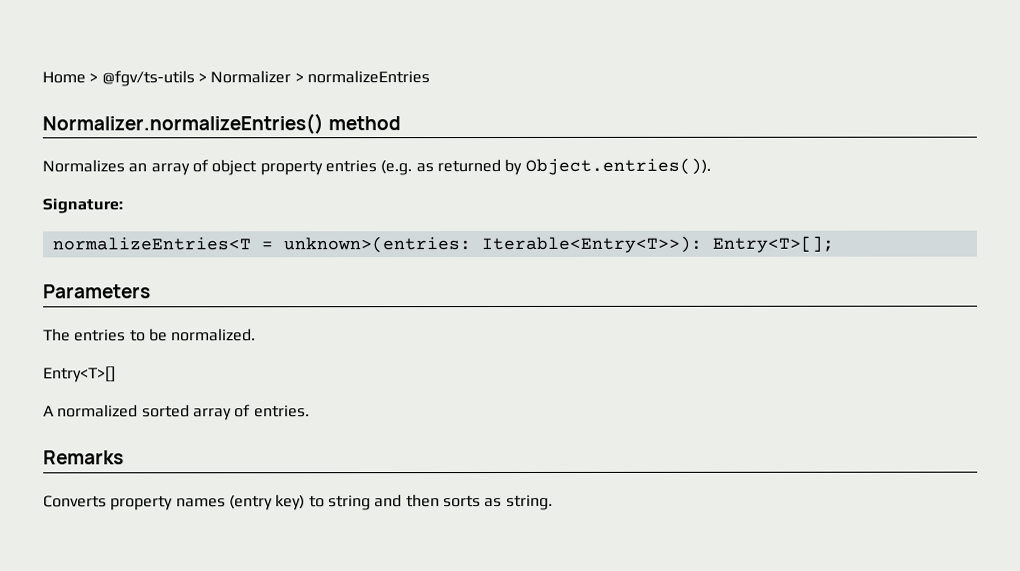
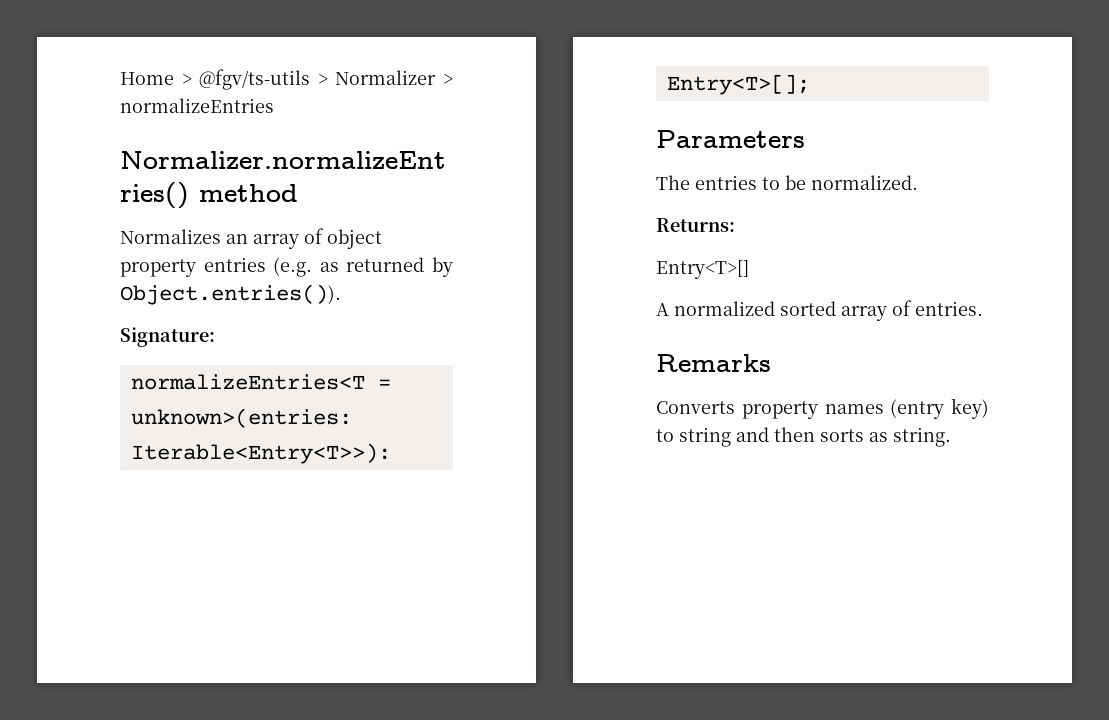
(257, 335) none -> [656,218,735,232] // Returns:

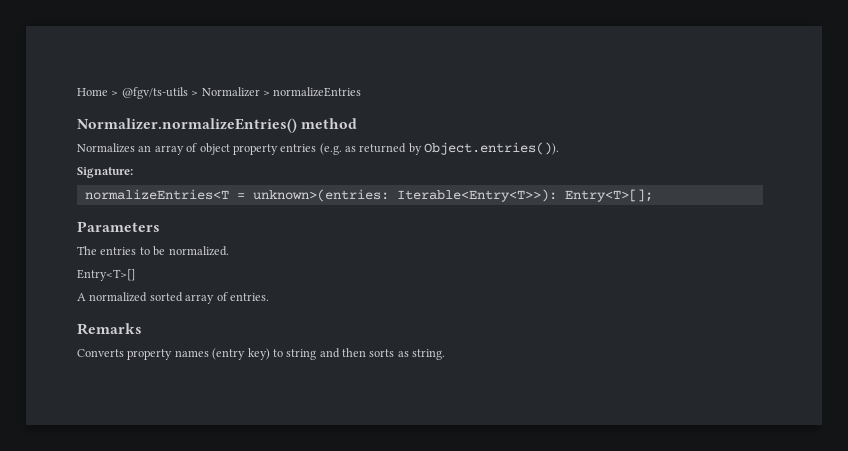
[656,218,735,232] // Returns: -> (229, 251) none

